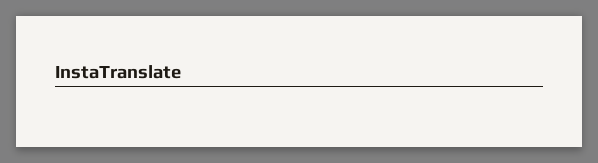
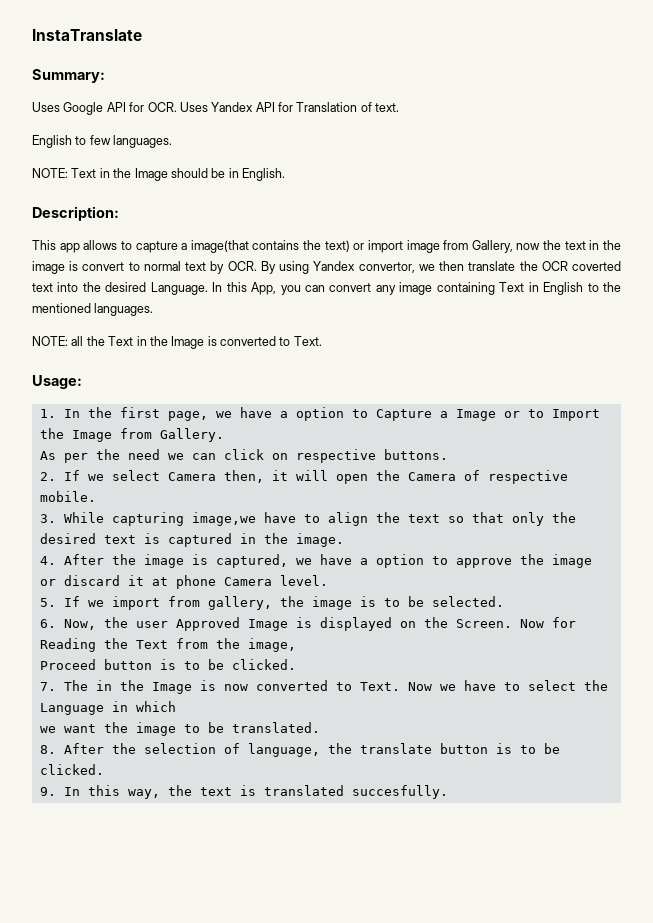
(181, 72) none -> [32,69,105,83] [32,102,400,115] [32,135,173,148] [32,168,285,181] [32,206,119,221] [32,240,622,253] [32,261,622,274] [32,282,622,295] [32,303,154,316] [32,336,322,349] [32,375,82,389] [39,407,600,421] [39,428,224,442] [39,449,448,463] [39,470,568,484] [39,491,96,502] [39,512,576,526] [39,533,344,547] [39,554,592,568] [39,575,328,589] [39,596,504,610] [39,617,576,631] [39,638,296,652] [39,659,296,670] [39,680,608,694] [39,701,176,715] [39,722,320,736] [39,743,560,757] [39,764,104,775] [39,785,448,799] // Summary: // Uses Google API for OCR. Uses Yandex API for Translation of text. // English to few languages. // NOTE: Text in the Image should be in English. // Description: // This app allows to capture a image(that contains the text) or import image from Gallery, now the text in the image is convert to normal text by OCR. By using Yandex convertor, we then translate the OCR coverted text into the desired Language. In this App, you can convert any image containing Text in English to the mentioned languages. // NOTE: all the Text in the Image is converted to Text. // Usage: // 1. In the first page, we have a option to Capture a Image or to Import the Image from Gallery. // As per the need we can click on respective buttons. // 2. If we select Camera then, it will open the Camera of respective mobile. // 3. While capturing image,we have to align the text so that only the desired text is captured in the image. // 4. After the image is captured, we have a option to approve the image or discard it at phone Camera level. // 5. If we import from gallery, the image is to be selected. // 6. Now, the user Approved Image is displayed on the Screen. Now for Reading the Text from the image, // Proceed button is to be clicked. // 7. The in the Image is now converted to Text. Now we have to select the Language in which // we want the image to be translated. // 8. After the selection of language, the translate button is to be clicked. // 9. In this way, the text is translated succesfully.

